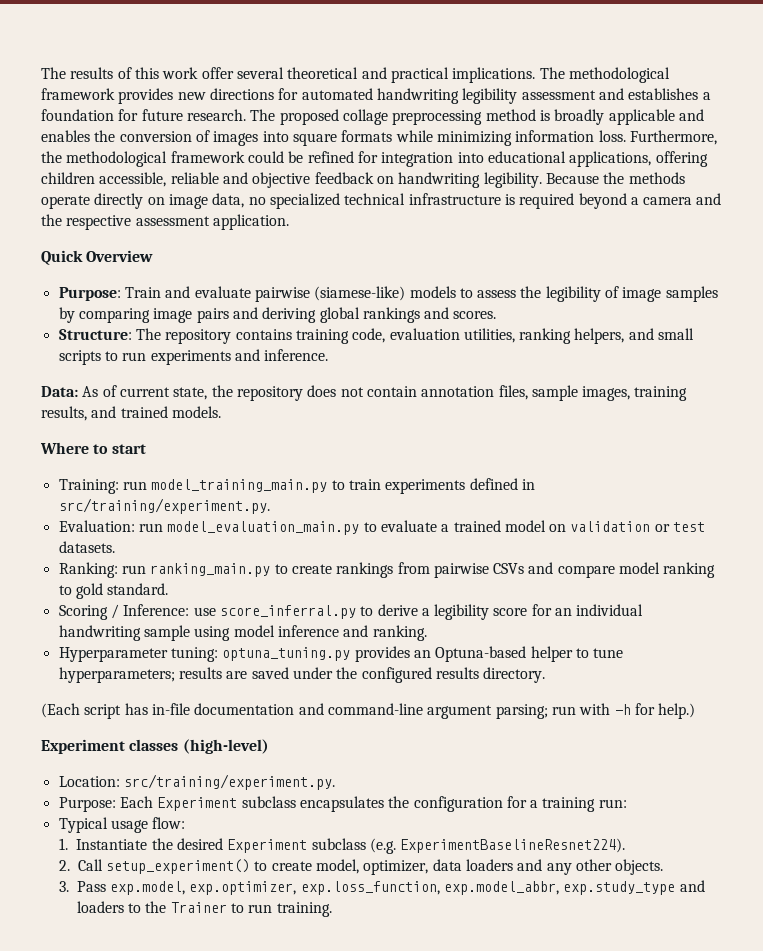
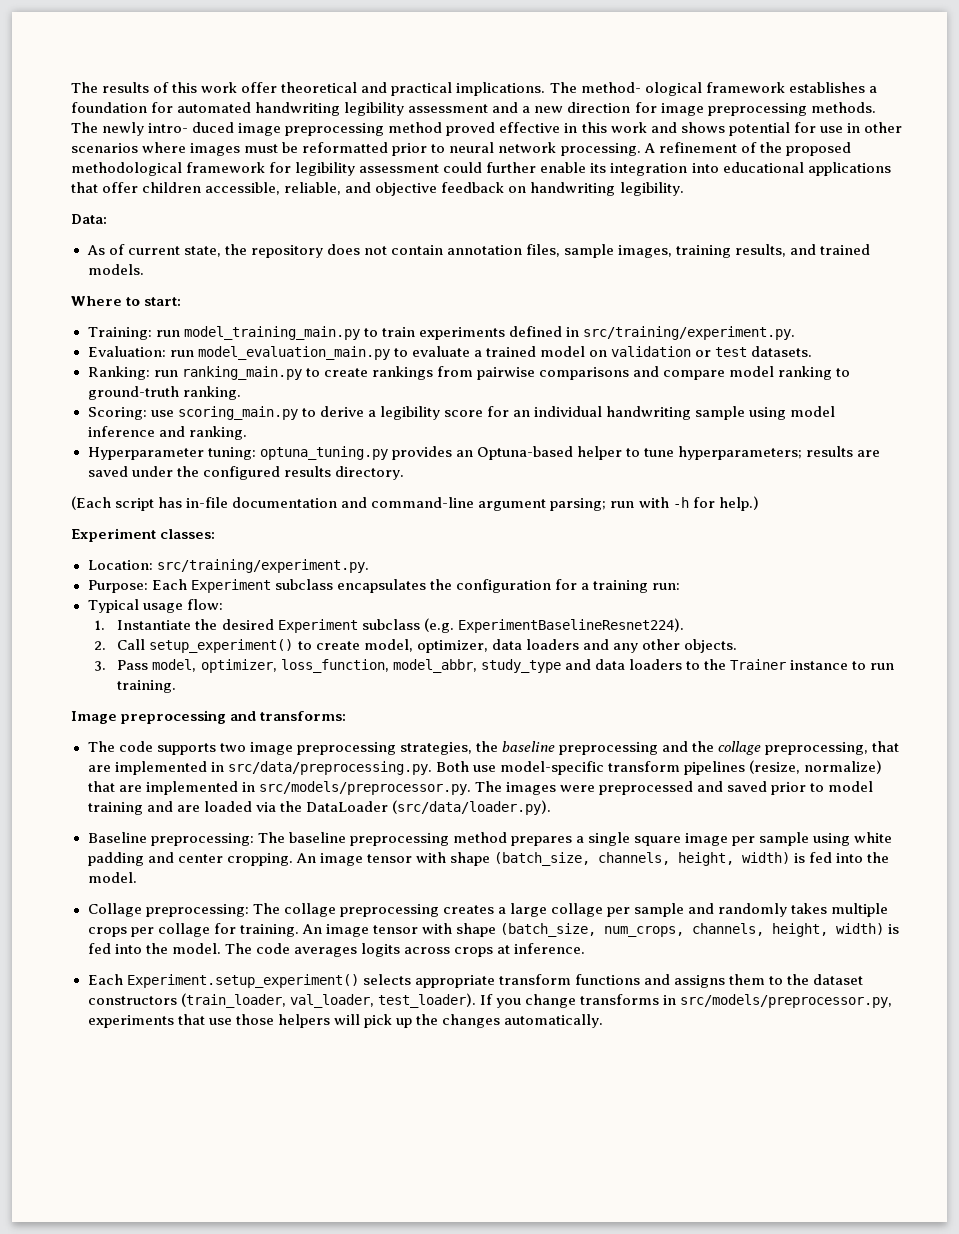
[236,67,284,79] several -> (278, 87) none
[568,67,670,83] [41,88,274,104] methodological framework provides new directions -> [580,82,877,96] [71,102,147,113] method- ological framework establishes a foundation
[628,88,711,100] [41,109,704,125] [41,130,717,146] [41,151,708,167] establishes a foundation for future research. The proposed collage preprocessing method is broadly applicable and enables the conversion of images into square formats while minimizing information loss. Furthermore, the methodological framework could be refined for integration into educational applications, offering -> [522,102,876,116] [71,122,902,136] [71,142,851,156] [71,162,891,176] [71,182,139,193] a new direction for image preprocessing methods. The newly intro- duced image preprocessing method proved effective in this work and shows potential for use in other scenarios where images must be reformatted prior to neural network processing. A refinement of the proposed methodological framework for legibility assessment could further enable its integration into educational applications that offer
[170,172,219,184] reliable -> [284,182,342,195] reliable,
[545,172,685,184] [41,193,722,209] [41,214,289,230] [41,250,154,265] [58,286,718,302] [58,307,497,323] [58,328,695,344] [58,349,329,365] Because the methods operate directly on image data, no specialized technical infrastructure is required beyond a camera and the respective assessment application. // Quick Overview // Purpose: Train and evaluate pairwise (siamese-like) models to assess the legibility of image samples by comparing image pairs and deriving global rankings and scores. // Structure: The repository contains training code, evaluation utilities, ranking helpers, and small scripts to run experiments and inference. -> (684, 189) none
(78, 391) none -> (107, 219) //
[111,444,146,454] start -> [144,297,182,306] start:
[493,563,525,574] CSVs -> [538,367,629,380] comparisons
[75,583,169,599] [58,604,356,620] gold standard. // Scoring / Inference: use score_inferral.py -> [87,386,241,400] [87,406,298,420] ground-truth ranking. // Scoring: use scoring_main.py
[129,739,269,754] classes (high-level) -> [160,529,216,539] classes:
[109,880,705,895] exp.model, exp.optimizer, exp.loss_function, exp.model_abbr, exp.study_type and -> [152,659,625,673] model, optimizer, loss_function, model_abbr, study_type and data
(227, 907) none -> [789,660,848,670] instance
(332, 909) none -> [71,710,347,724] [87,741,900,755] [87,760,882,775] [87,781,874,795] [87,800,551,815] [87,832,893,846] [87,852,890,866] [87,872,137,883] [87,903,889,917] [87,923,900,937] [87,943,586,957] [87,974,864,988] [87,993,892,1008] [87,1014,604,1028] // Image preprocessing and transforms: // The code supports two image preprocessing strategies, the baseline preprocessing and the collage preprocessing, that are implemented in src/data/preprocessing.py. Both use model-specific transform pipelines (resize, normalize) that are implemented in src/models/preprocessor.py. The images were preprocessed and saved prior to model training and are loaded via the DataLoader (src/data/loader.py). // Baseline preprocessing: The baseline preprocessing method prepares a single square image per sample using white padding and center cropping. An image tensor with shape (batch_size, channels, height, width) is fed into the model. // Collage preprocessing: The collage preprocessing creates a large collage per sample and randomly takes multiple crops per collage for training. An image tensor with shape (batch_size, num_crops, channels, height, width) is fed into the model. The code averages logits across crops at inference. // Each Experiment.setup_experiment() selects appropriate transform functions and assigns them to the dataset constructors (train_loader, val_loader, test_loader). If you change transforms in src/models/preprocessor.py, experiments that use those helpers will pick up the changes automatically.

